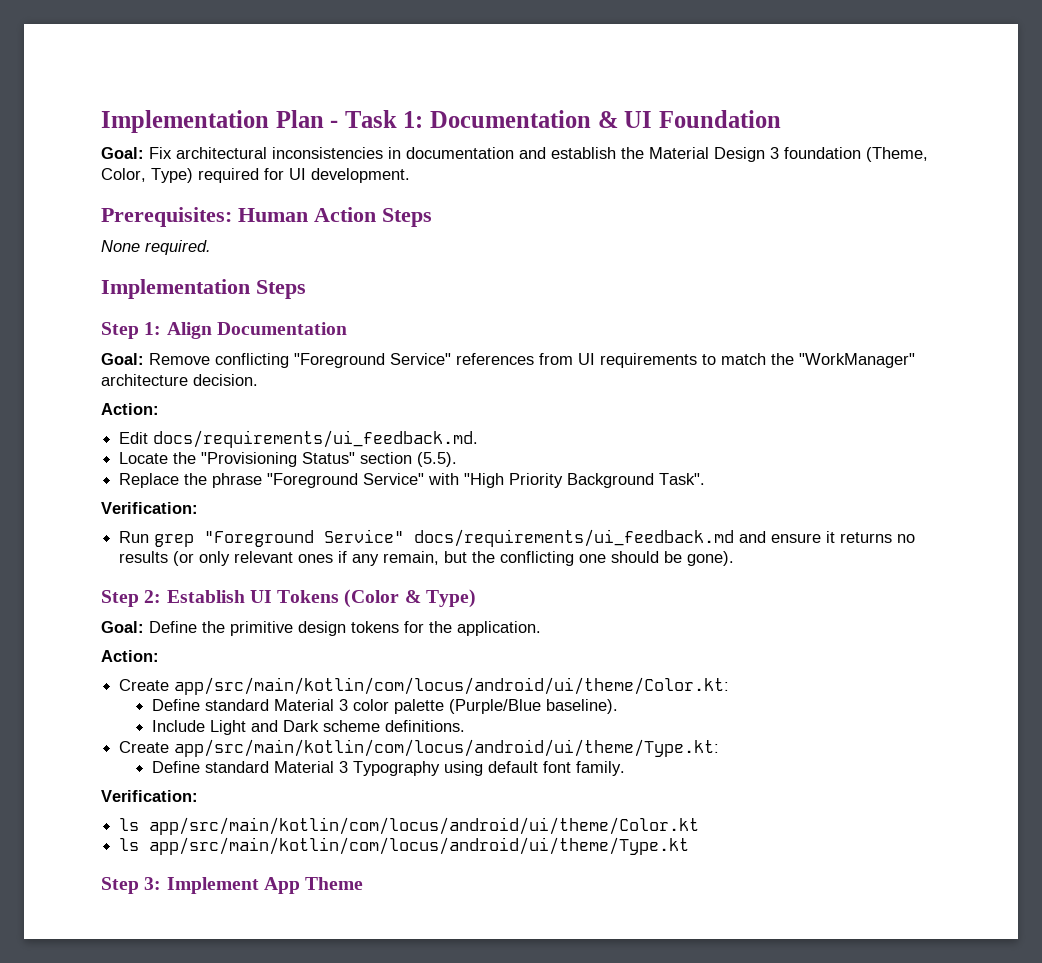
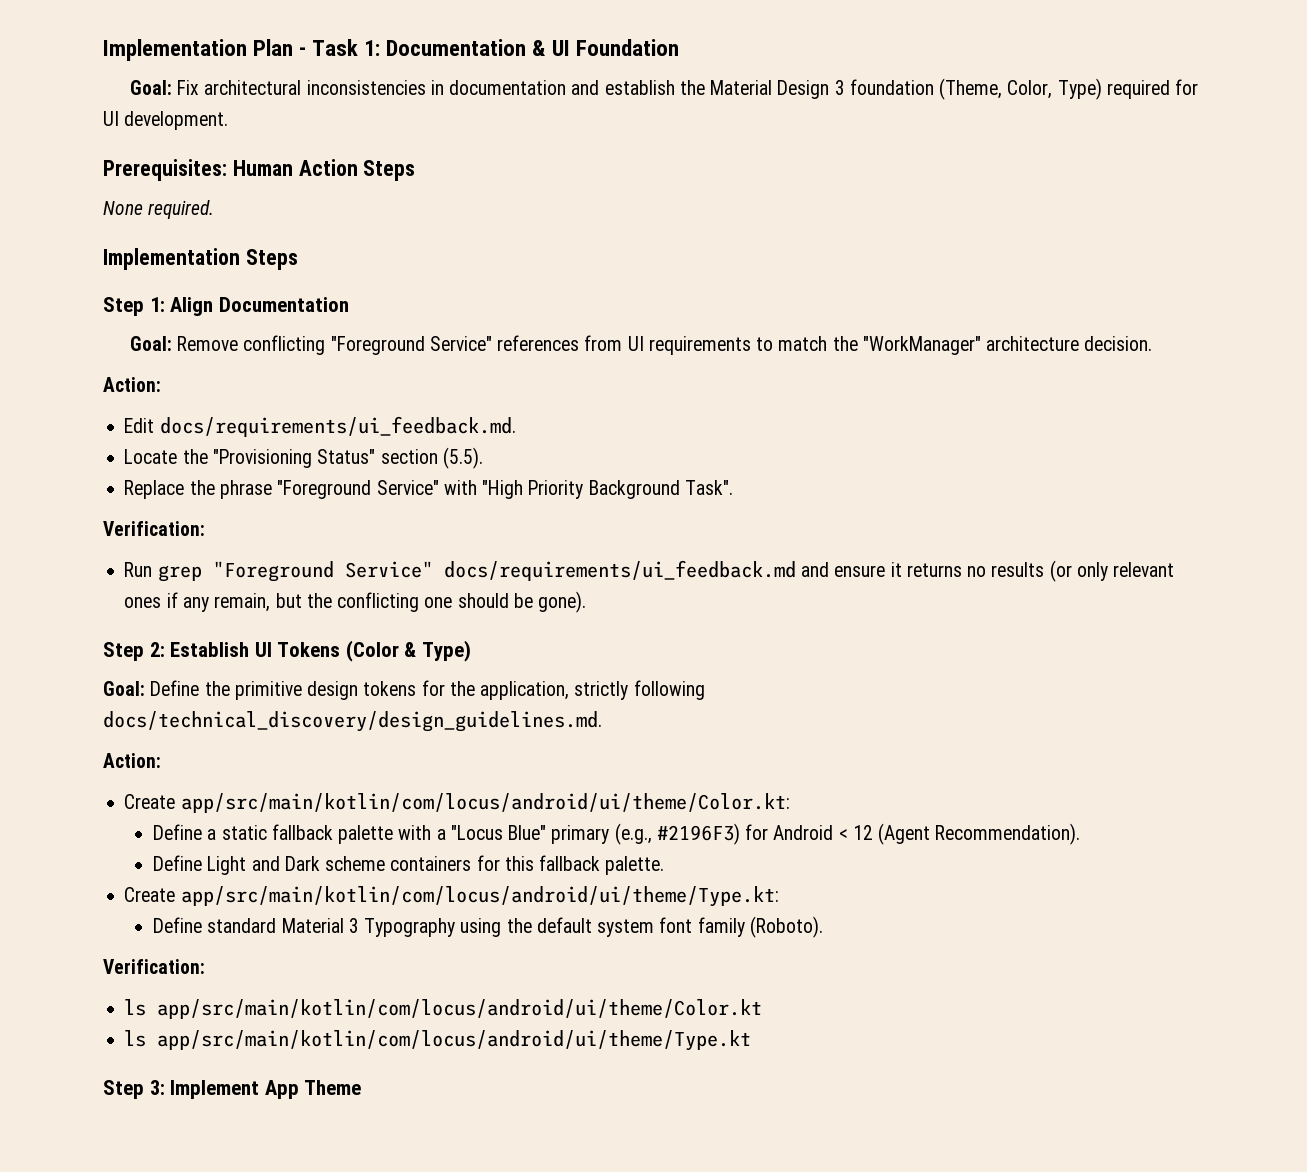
[457,621,541,636] application. -> [480,680,705,700] [103,711,602,732] application, strictly following docs/technical_discovery/design_guidelines.md.
[204,699,618,714] [151,720,465,735] standard Material 3 color palette (Purple/Blue baseline). // Include Light and Dark scheme definitions. -> [207,823,1081,845] [152,855,665,875] a static fallback palette with a "Locus Blue" primary (e.g., #2196F3) for Android < 12 (Agent Recommendation). // Define Light and Dark scheme containers for this fallback palette.
[487,761,625,776] default font family. -> [506,916,823,938] the default system font family (Roboto).

